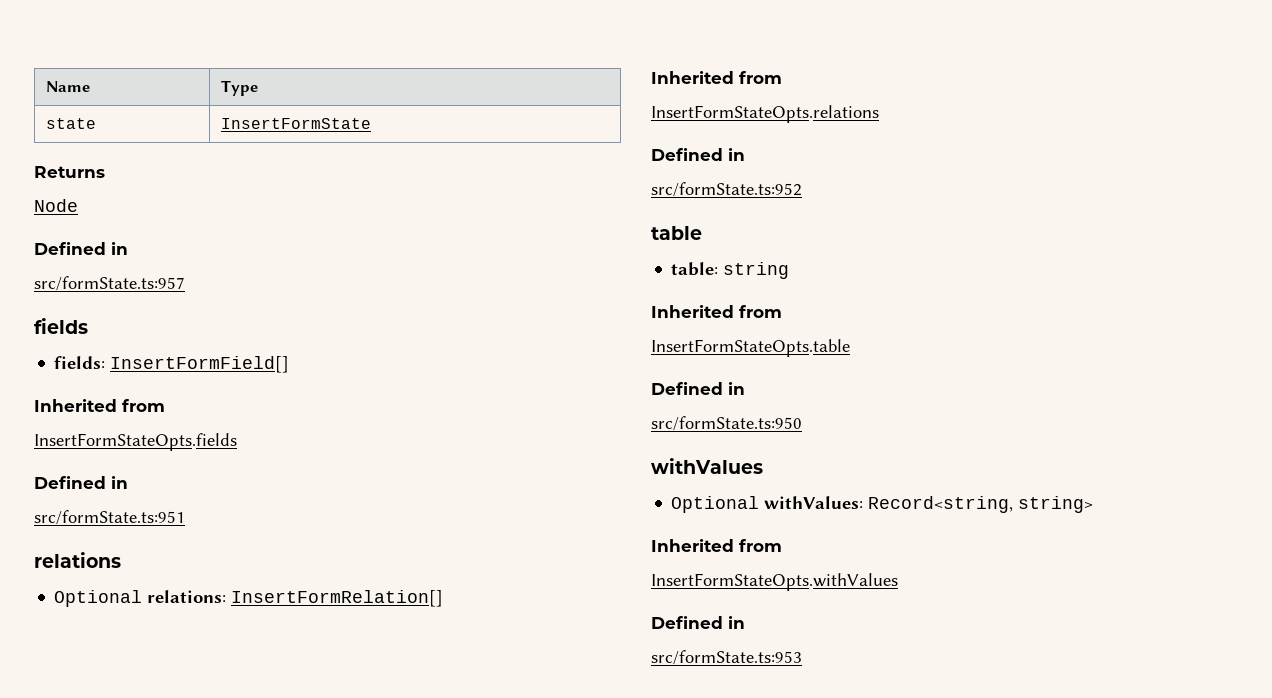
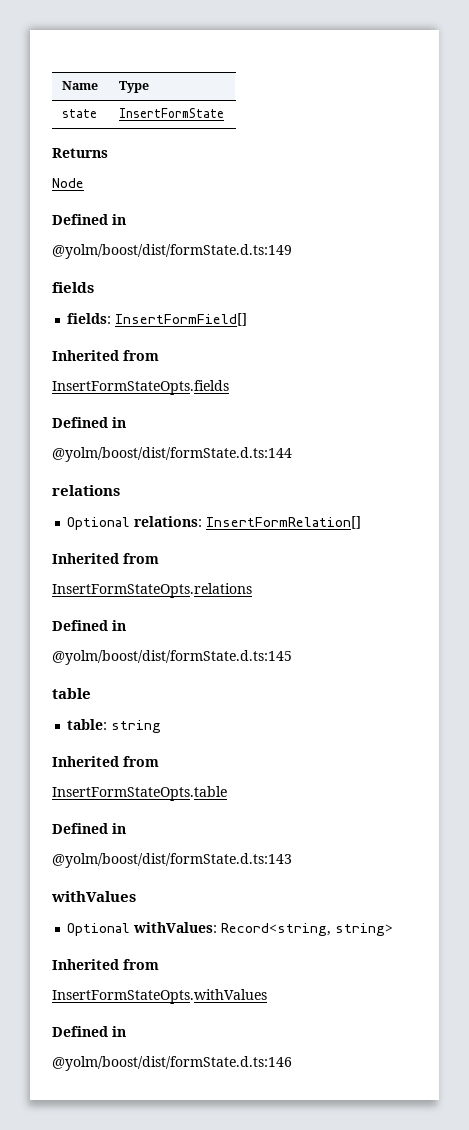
[34,276,185,291] src/formState.ts:957 -> [52,244,292,259] @yolm/boost/dist/formState.d.ts:149
[34,510,185,525] src/formState.ts:951 -> [52,447,292,462] @yolm/boost/dist/formState.d.ts:144
[651,182,802,197] src/formState.ts:952 -> [52,650,292,665] @yolm/boost/dist/formState.d.ts:145
[651,416,802,431] src/formState.ts:950 -> [52,853,292,868] @yolm/boost/dist/formState.d.ts:143
[651,650,802,665] src/formState.ts:953 -> [52,1056,292,1071] @yolm/boost/dist/formState.d.ts:146

